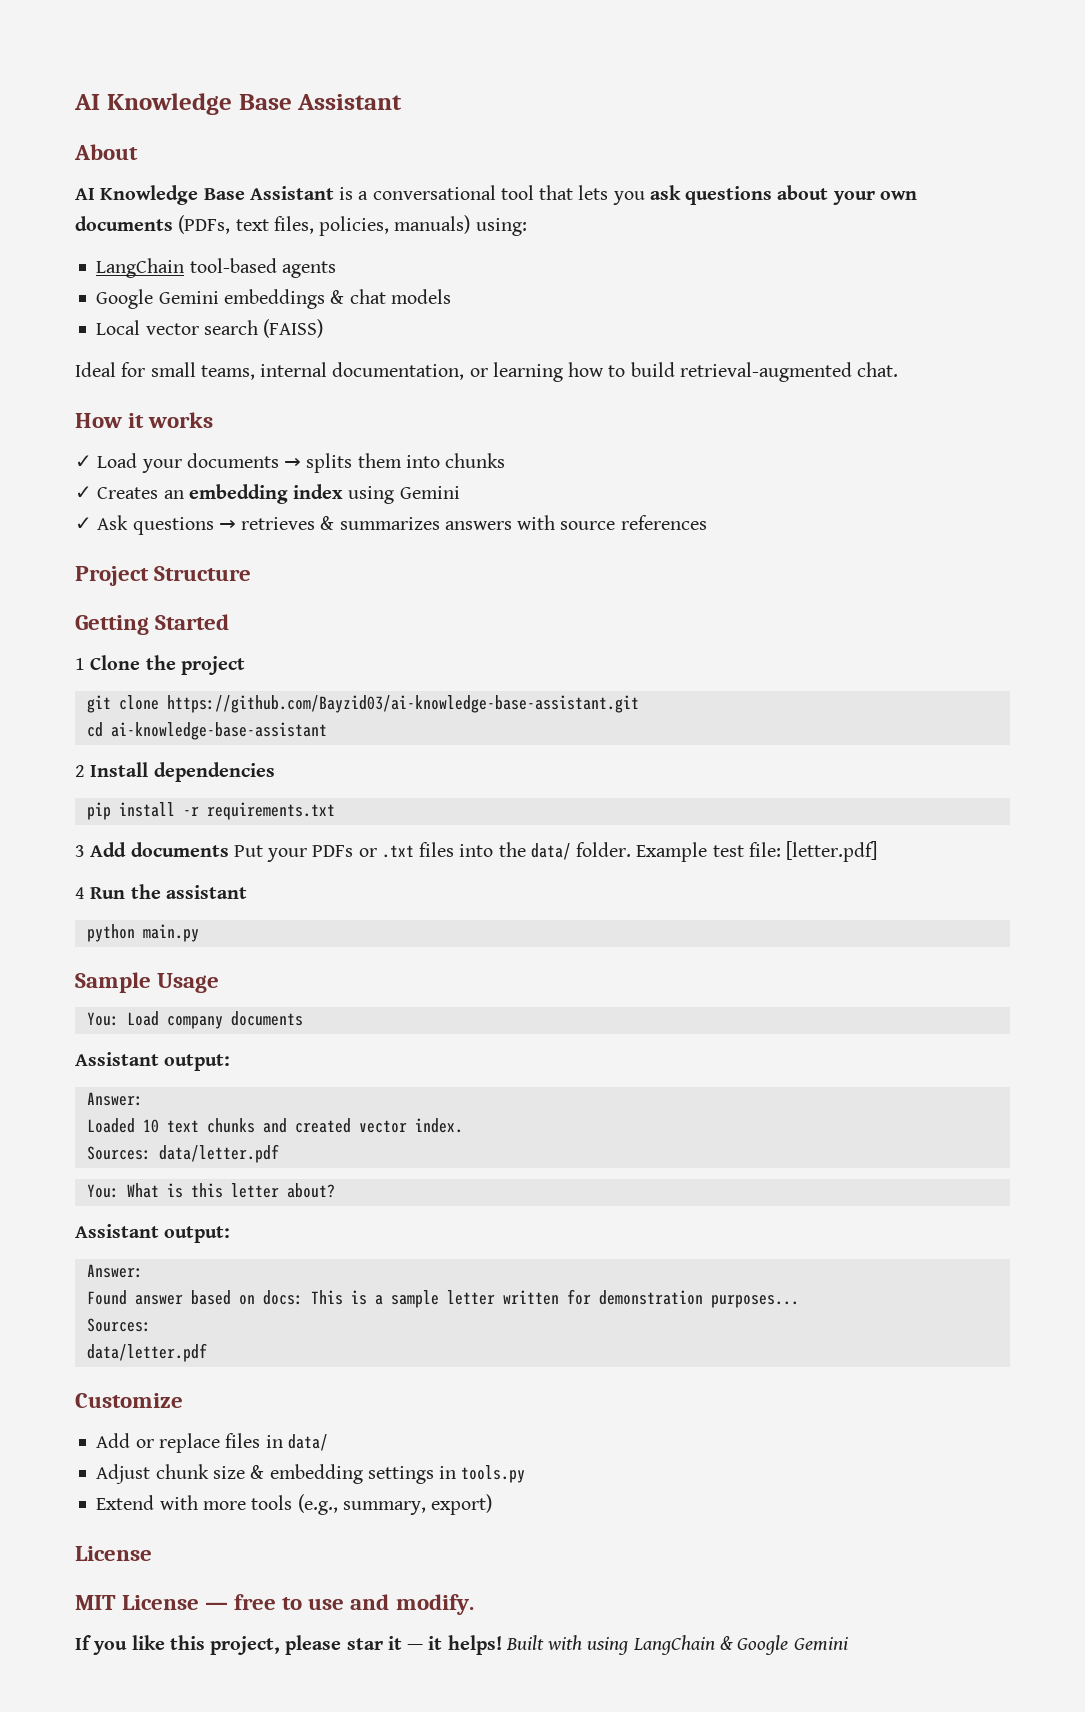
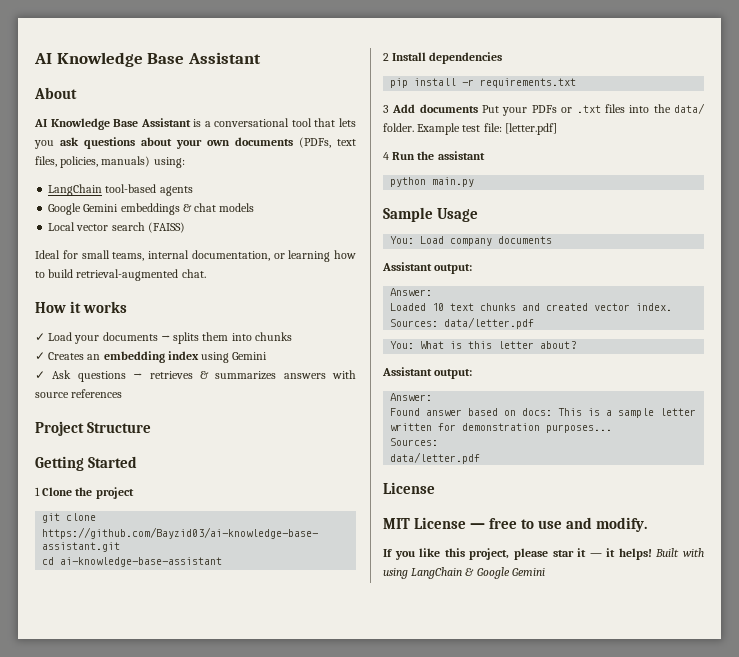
[75,1393,183,1408] [96,1433,328,1453] [96,1464,526,1484] [96,1494,493,1515] // Customize // Add or replace files in data/ // Adjust chunk size & embedding settings in tools.py // Extend with more tools (e.g., summary, export) -> (481, 458) none

